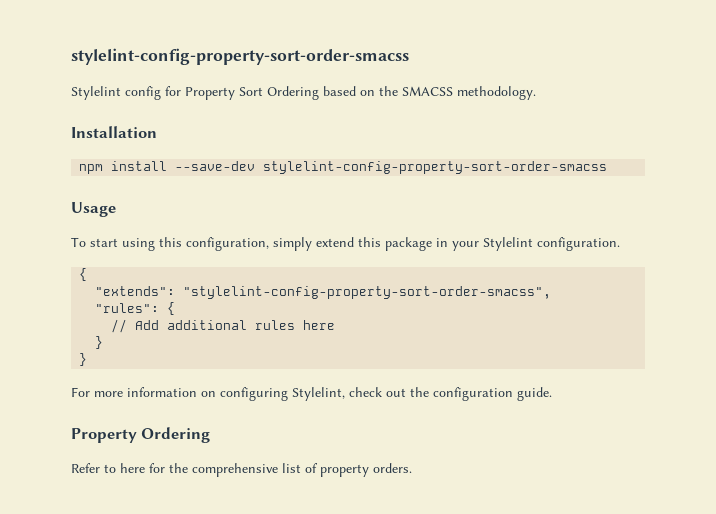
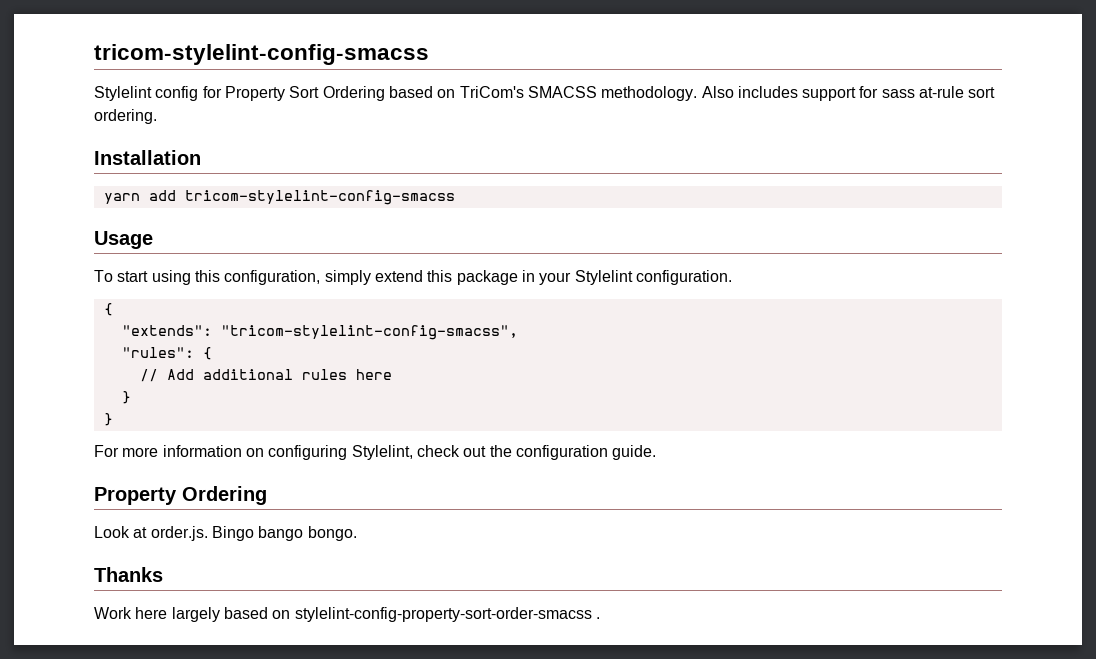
[71,48,409,65] stylelint-config-property-sort-order-smacss -> [94,44,429,65] tricom-stylelint-config-smacss
[379,86,398,96] the -> [459,86,524,98] TriCom's
[71,126,157,138] [79,161,608,174] // Installation // npm install --save-dev stylelint-config-property-sort-order-smacss -> [701,86,996,101] [94,109,157,124] [94,150,201,165] [103,190,455,205] Also includes support for sass at-rule sort ordering. // Installation // yarn add tricom-stylelint-config-smacss
[183,286,552,299] "stylelint-config-property-sort-order-smacss", -> [220,325,518,340] "tricom-stylelint-config-smacss",
[71,463,412,477] Refer to here for the comprehensive list of property orders. -> [94,526,357,541] [94,567,163,582] [94,607,600,622] Look at order.js. Bingo bango bongo. // Thanks // Work here largely based on stylelint-config-property-sort-order-smacss .

